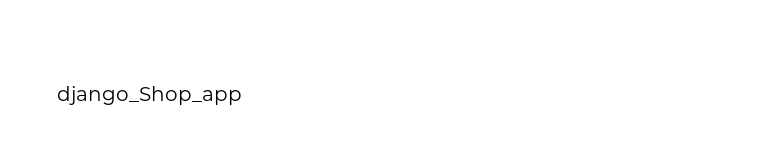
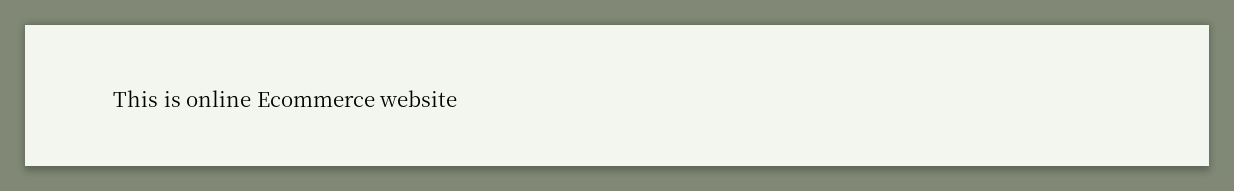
[57,86,242,105] django_Shop_app -> [113,90,458,107] This is online Ecommerce website

